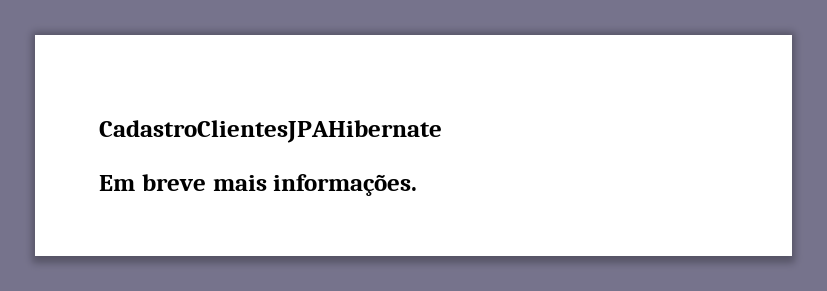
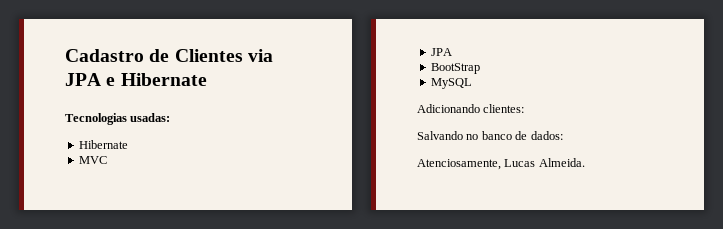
[99,120,442,143] [99,174,418,196] CadastroClientesJPAHibernate // Em breve mais informações. -> [65,49,273,62] [65,73,207,86] [65,113,171,125] [78,140,128,149] [78,156,107,164] [430,48,452,56] [430,63,480,74] [430,78,472,89] [417,104,525,113] [417,131,563,140] [417,158,585,170] Cadastro de Clientes via JPA e Hibernate // Tecnologias usadas: // Hibernate // MVC // JPA // BootStrap // MySQL // Adicionando clientes: // Salvando no banco de dados: // Atenciosamente, Lucas Almeida.

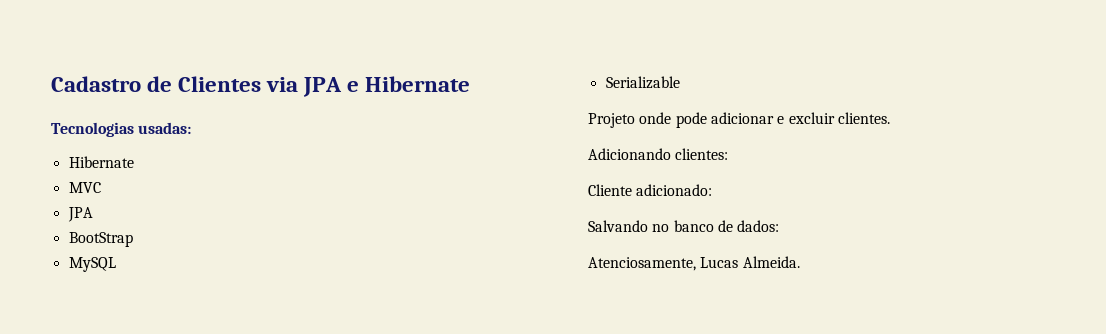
(472, 83) none -> [605,76,680,89] [588,112,890,128] // Serializable // Projeto onde pode adicionar e excluir clientes.
(525, 108) none -> [588,184,713,196] // Cliente adicionado:

